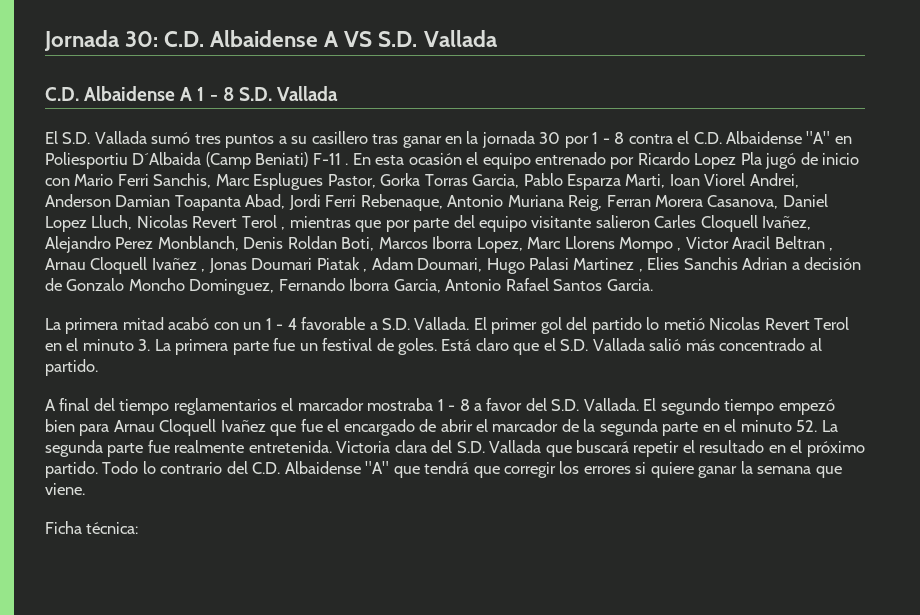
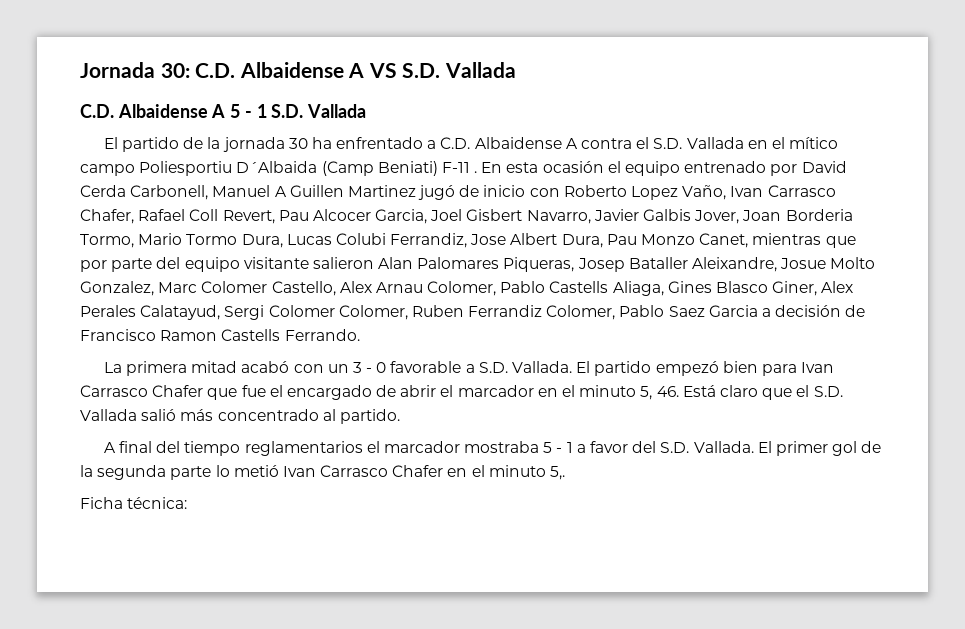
[197,87,234,101] 1 - 8 -> [230,104,267,118] 5 - 1
[62,131,852,148] S.D. Vallada sumó tres puntos a su casillero tras ganar en la jornada 30 por 1 - 8 contra el C.D. Albaidense "A" en -> [121,137,839,152] [80,164,135,176] partido de la jornada 30 ha enfrentado a C.D. Albaidense A contra el S.D. Vallada en el mítico campo
[637,152,860,169] [45,173,799,190] [45,194,828,211] [45,215,286,232] Ricardo Lopez Pla jugó de inicio con Mario Ferri Sanchis, Marc Esplugues Pastor, Gorka Torras Garcia, Pablo Esparza Marti, Ioan Viorel Andrei, Anderson Damian Toapanta Abad, Jordi Ferri Rebenaque, Antonio Muriana Reig, Ferran Morera Casanova, Daniel Lopez Lluch, Nicolas Revert Terol , -> [801,161,847,173] [80,185,836,200] [80,209,853,224] [80,233,749,248] David Cerda Carbonell, Manuel A Guillen Martinez jugó de inicio con Roberto Lopez Vaño, Ivan Carrasco Chafer, Rafael Coll Revert, Pau Alcocer Garcia, Joel Gisbert Navarro, Javier Galbis Jover, Joan Borderia Tormo, Mario Tormo Dura, Lucas Colubi Ferrandiz, Jose Albert Dura, Pau Monzo Canet,
[654,215,812,232] [45,236,834,253] [45,257,862,274] [45,278,653,295] Carles Cloquell Ivañez, Alejandro Perez Monblanch, Denis Roldan Boti, Marcos Iborra Lopez, Marc Llorens Mompo , Victor Aracil Beltran , Arnau Cloquell Ivañez , Jonas Doumari Piatak , Adam Doumari, Hugo Palasi Martinez , Elies Sanchis Adrian a decisión de Gonzalo Moncho Dominguez, Fernando Iborra Garcia, Antonio Rafael Santos Garcia. -> [378,257,876,272] [80,281,854,296] [80,305,866,320] [80,329,360,341] Alan Palomares Piqueras, Josep Bataller Aleixandre, Josue Molto Gonzalez, Marc Colomer Castello, Alex Arnau Colomer, Pablo Castells Aliaga, Gines Blasco Giner, Alex Perales Calatayud, Sergi Colomer Colomer, Ruben Ferrandiz Colomer, Pablo Saez Garcia a decisión de Francisco Ramon Castells Ferrando.
[265,318,297,330] 1 - 4 -> [352,362,387,373] 3 - 0
[491,317,850,334] [45,338,438,355] primer gol del partido lo metió Nicolas Revert Terol en el minuto 3. La primera parte fue un festival de goles. -> [594,361,835,376] [80,385,679,400] partido empezó bien para Ivan Carrasco Chafer que fue el encargado de abrir el marcador en el minuto 5, 46.
[437,399,470,411] 1 - 8 -> [543,442,573,453] 5 - 1
[660,398,835,415] [45,419,838,436] [45,440,865,457] [45,461,842,478] [45,483,85,495] segundo tiempo empezó bien para Arnau Cloquell Ivañez que fue el encargado de abrir el marcador de la segunda parte en el minuto 52. La segunda parte fue realmente entretenida. Victoria clara del S.D. Vallada que buscará repetir el resultado en el próximo partido. Todo lo contrario del C.D. Albaidense "A" que tendrá que corregir los errores si quiere ganar la semana que viene. -> [775,441,882,456] [80,465,566,480] primer gol de la segunda parte lo metió Ivan Carrasco Chafer en el minuto 5,.

